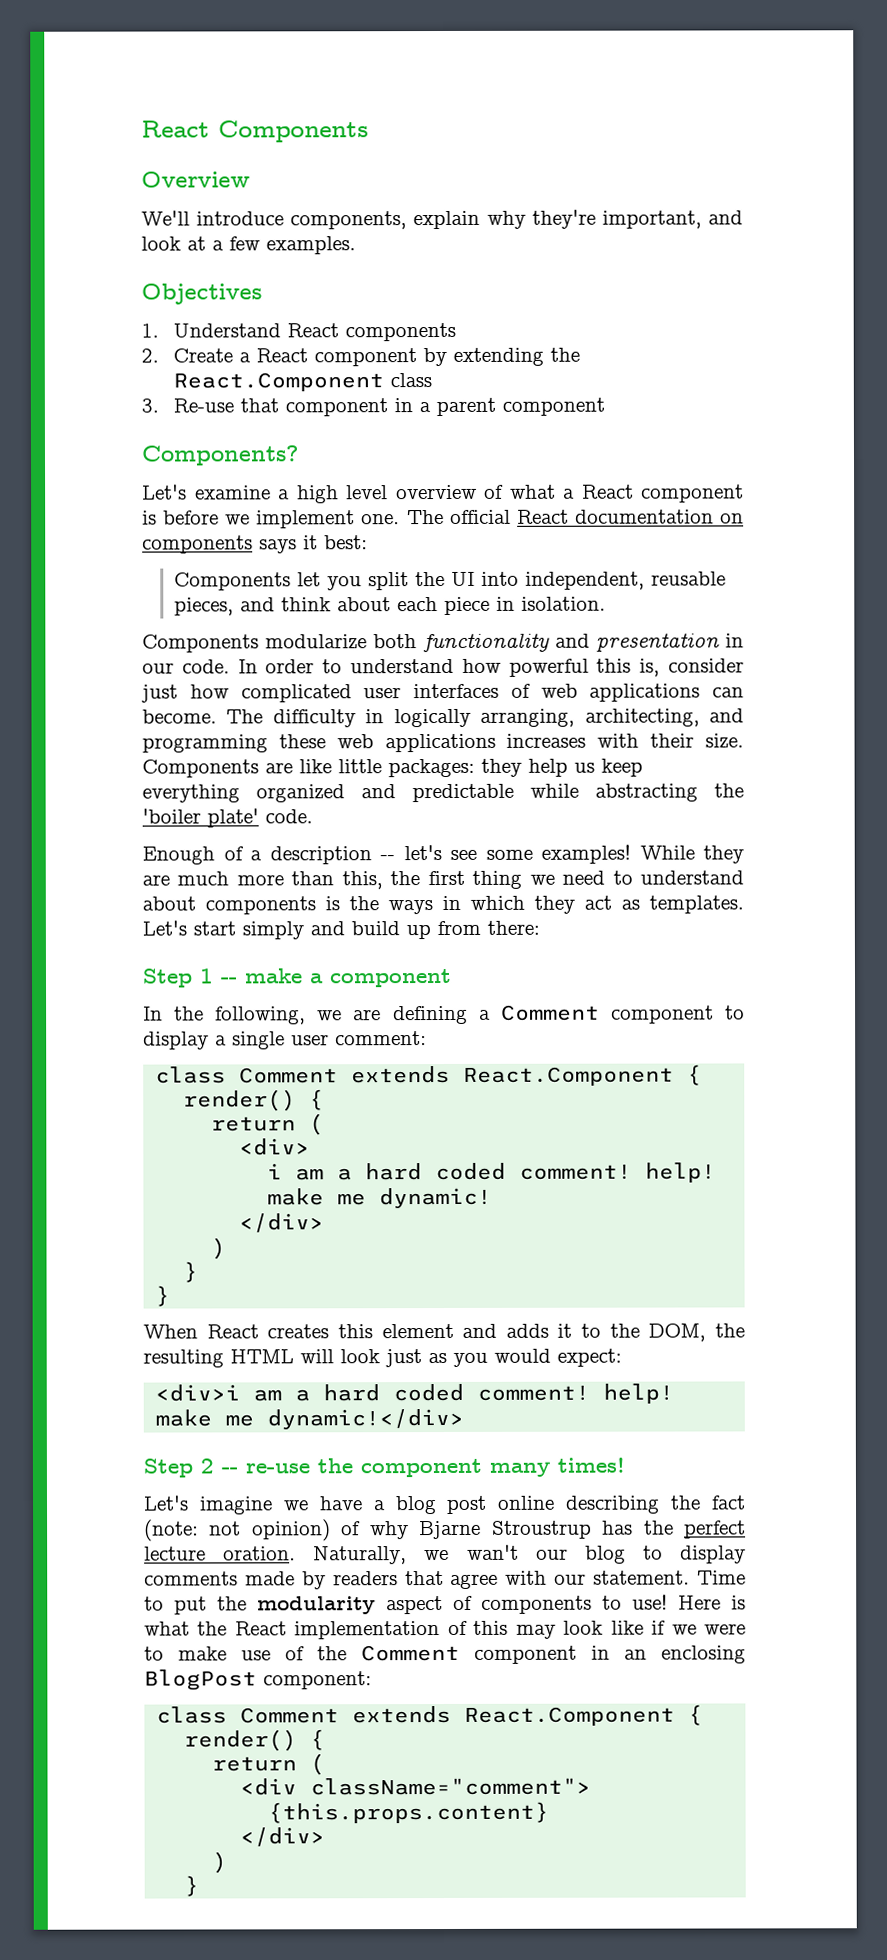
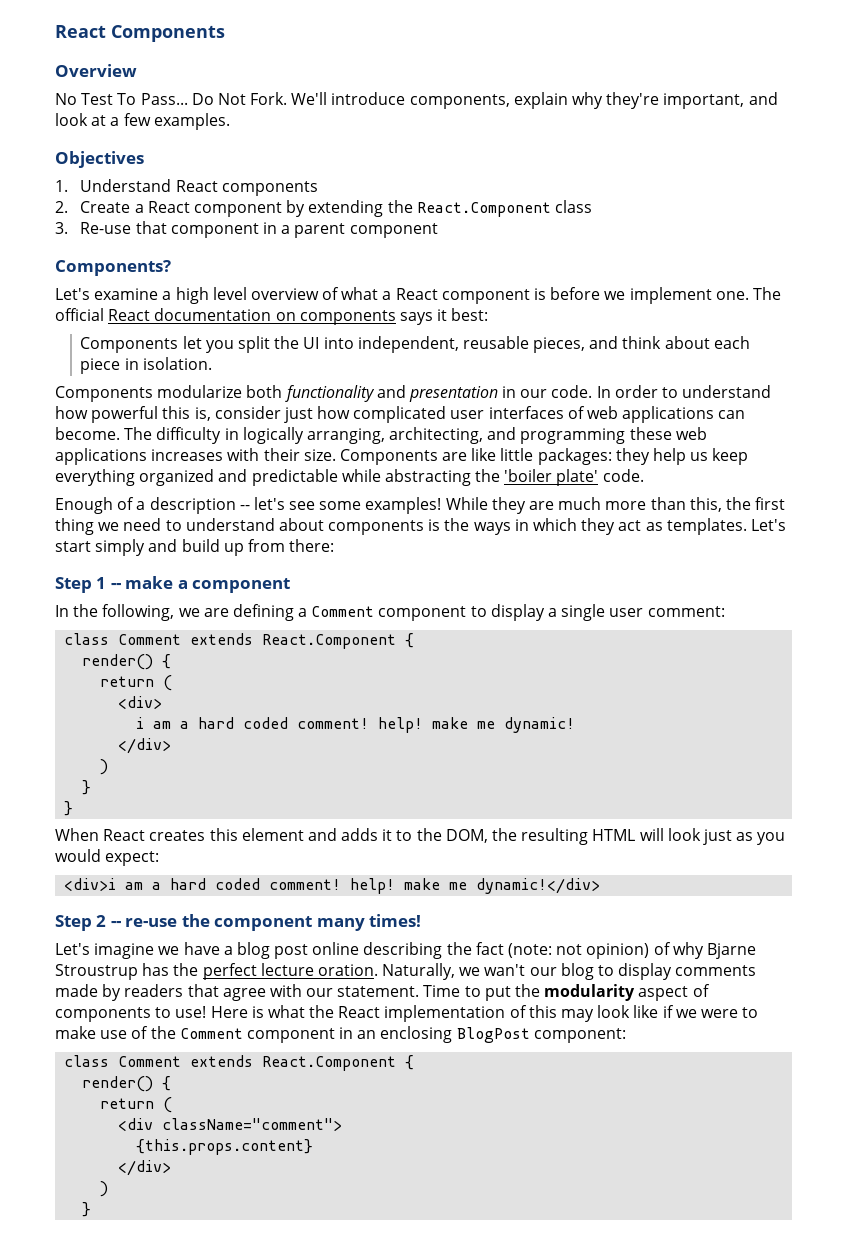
(250, 179) none -> [55,92,288,105] No Test To Pass... Do Not Fork.

